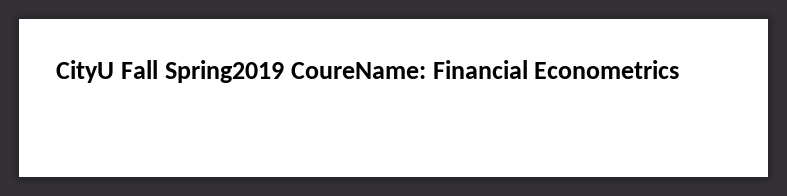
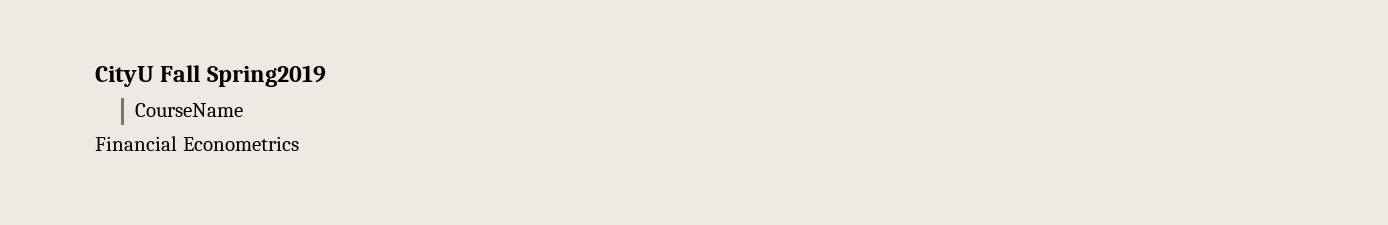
[290,62,426,79] CoureName: -> [134,103,243,117] // CourseName //

